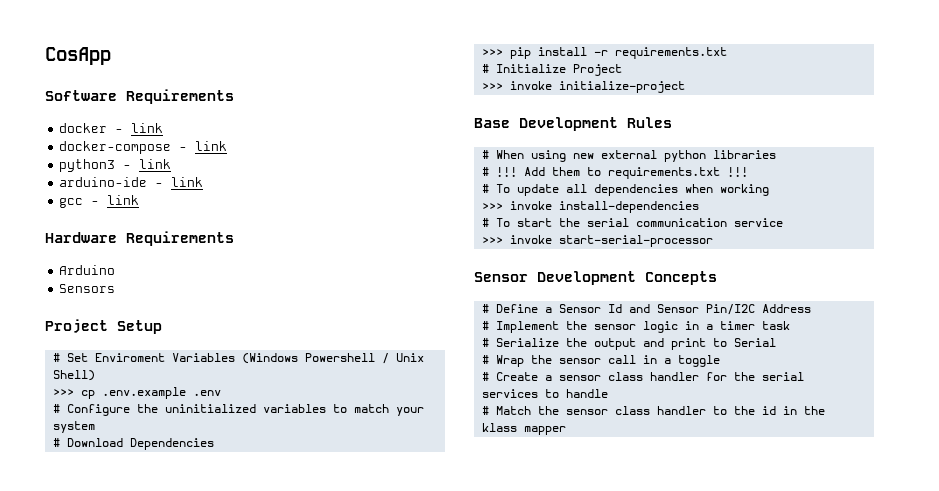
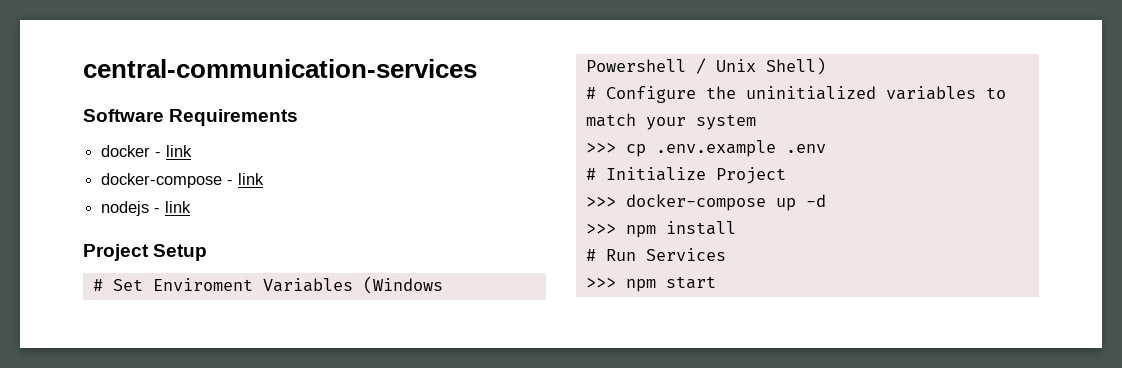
[45,47,111,65] CosApp -> [83,59,477,78] central-communication-services
[59,159,172,172] [59,177,204,187] [59,195,140,208] [45,231,234,246] [59,265,116,275] [59,284,116,293] python3 - link // arduino-ide - link // gcc - link // Hardware Requirements // Arduino // Sensors -> [101,201,192,216] nodejs - link
[52,387,221,399] // >>> cp .env.example .env -> (826, 66) none
[52,438,214,450] [481,47,727,59] [481,64,622,76] [481,81,685,93] [474,117,672,131] [481,150,776,162] [481,167,748,179] [481,184,769,196] [481,201,699,213] [481,218,783,227] [481,235,713,247] [474,271,717,285] [481,304,811,315] [481,321,790,333] [481,338,776,350] [481,355,720,367] [481,372,804,381] [481,389,608,398] [481,406,825,415] [481,423,566,435] # Download Dependencies // >>> pip install -r requirements.txt // # Initialize Project // >>> invoke initialize-project // Base Development Rules // # When using new external python libraries // # !!! Add them to requirements.txt !!! // # To update all dependencies when working // >>> invoke install-dependencies // # To start the serial communication service // >>> invoke start-serial-processor // Sensor Development Concepts // # Define a Sensor Id and Sensor Pin/I2C Address // # Implement the sensor logic in a timer task // # Serialize the output and print to Serial // # Wrap the sensor call in a toggle // # Create a sensor class handler for the serial services to handle // # Match the sensor class handler to the id in the klass mapper -> [585,140,826,157] [585,167,786,184] [585,194,826,211] [585,221,736,238] [585,248,726,261] [585,276,716,292] >>> cp .env.example .env // # Initialize Project // >>> docker-compose up -d // >>> npm install // # Run Services // >>> npm start

